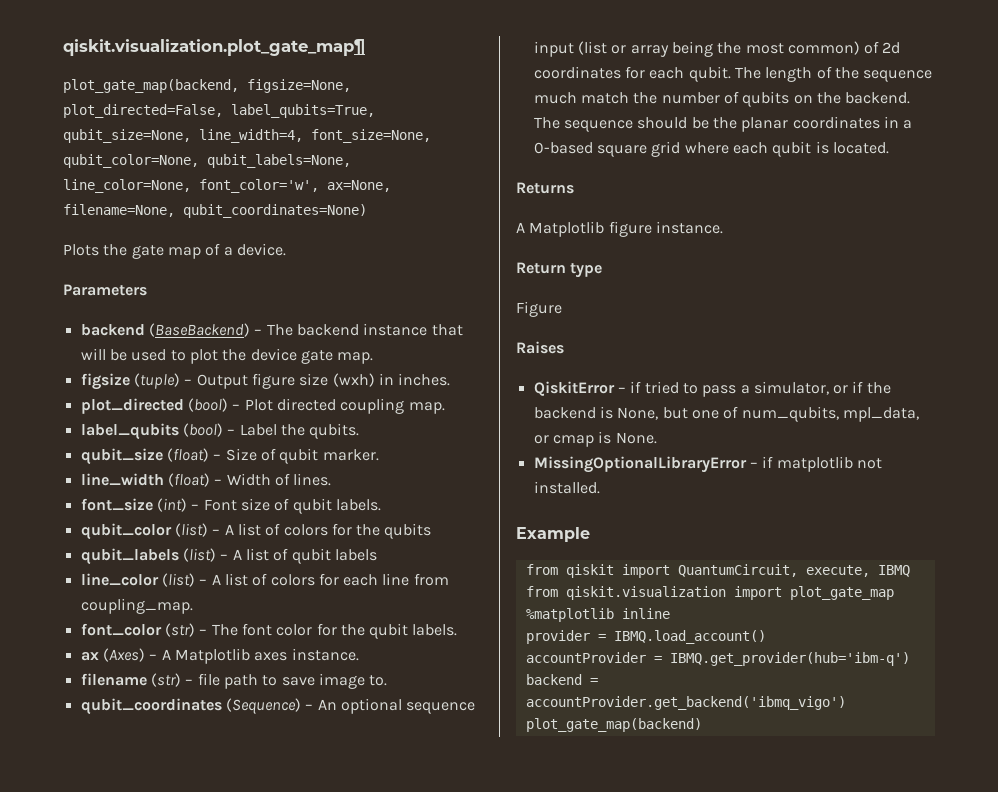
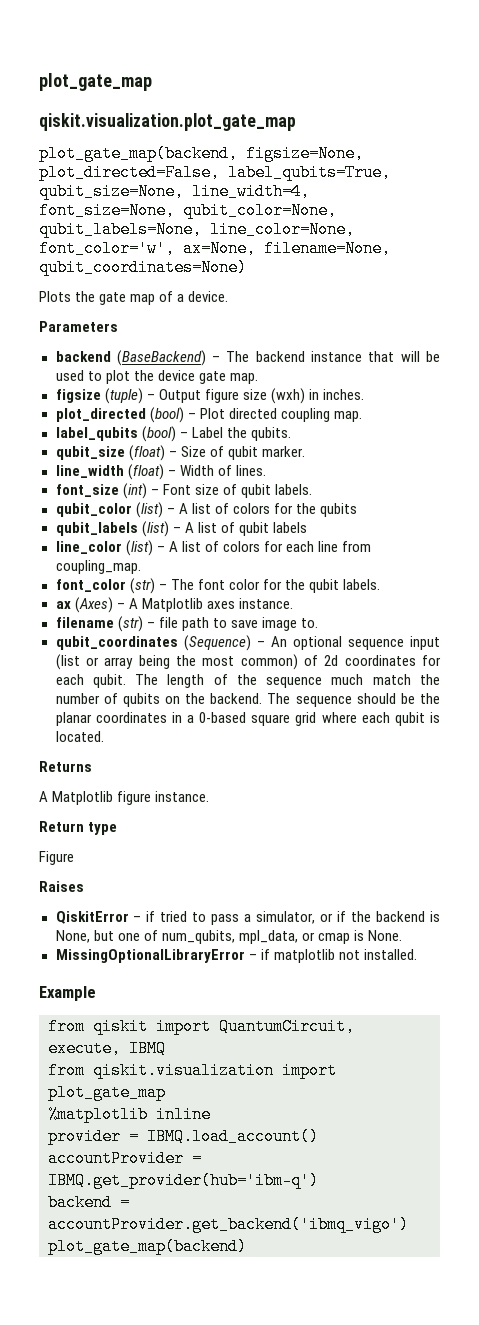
[63,39,365,56] qiskit.visualization.plot_gate_map¶ -> [39,73,152,91] [39,113,296,131] plot_gate_map // qiskit.visualization.plot_gate_map

